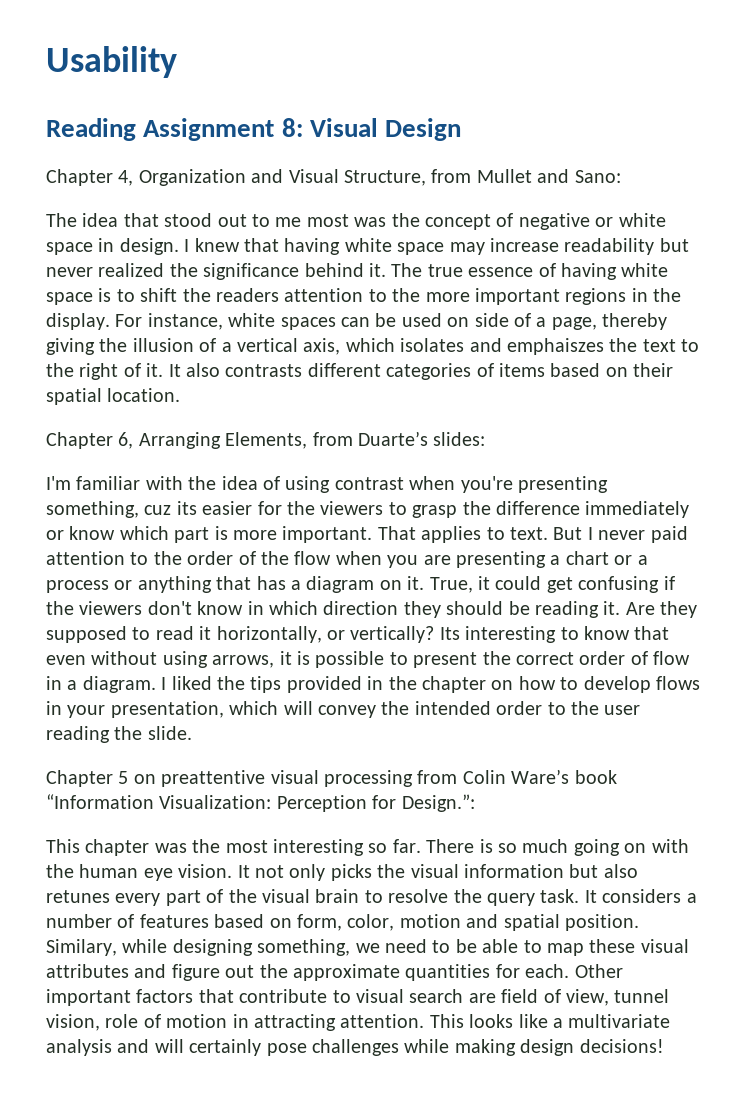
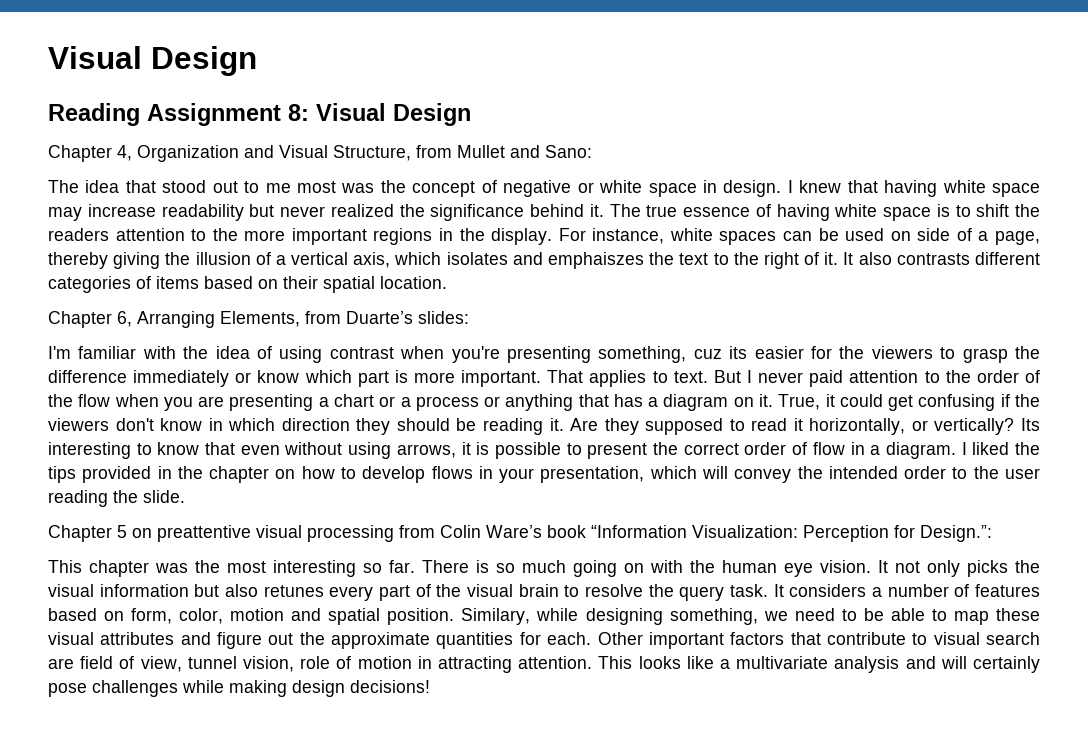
[46,46,177,78] Usability -> [48,46,257,76] Visual Design

